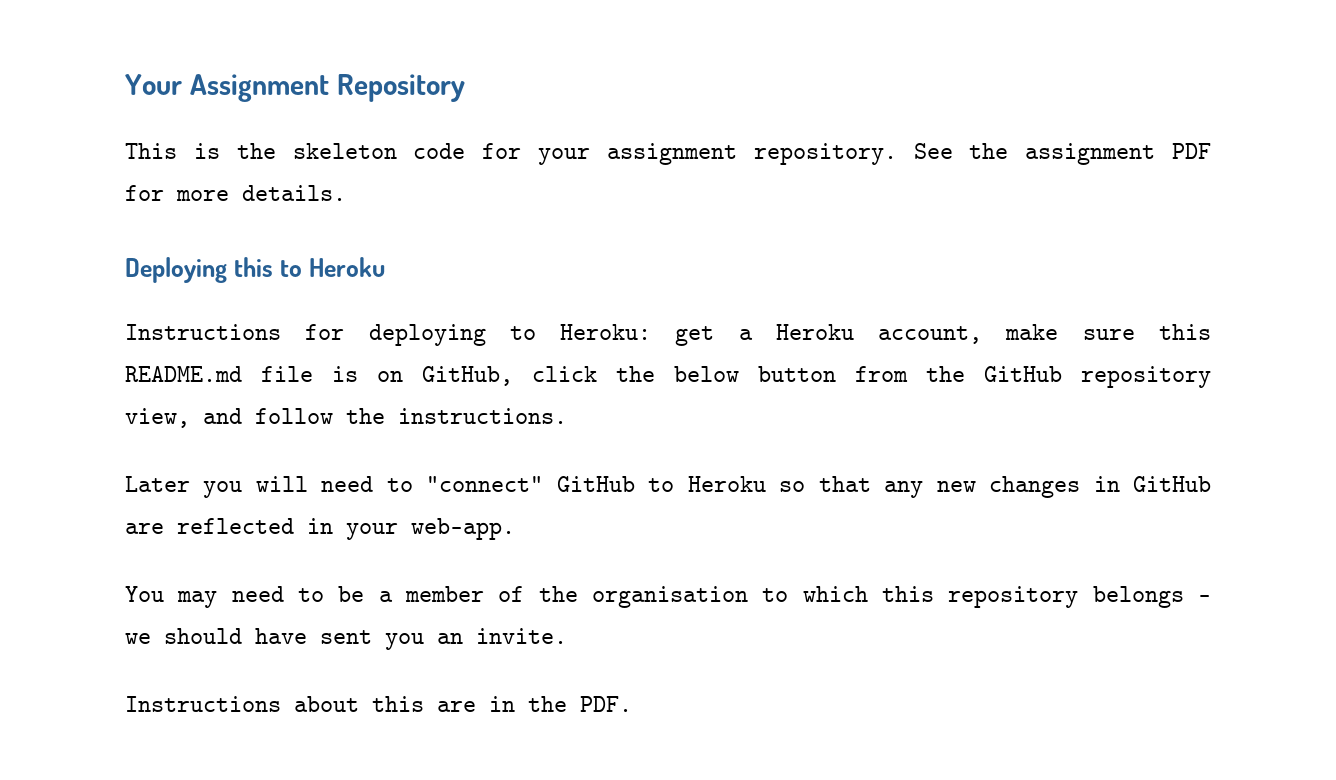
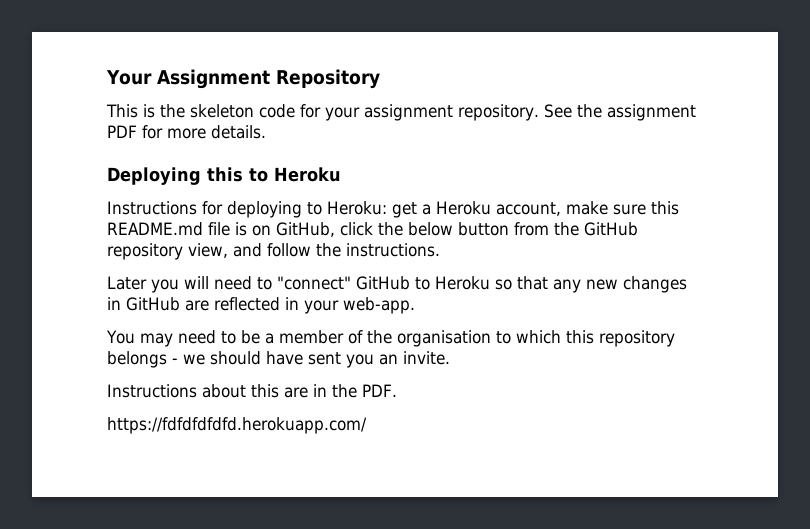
(632, 704) none -> [107,417,367,434] // https://fdfdfdfdfd.herokuapp.com/

